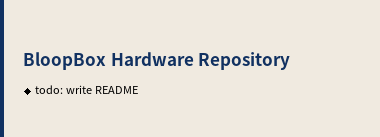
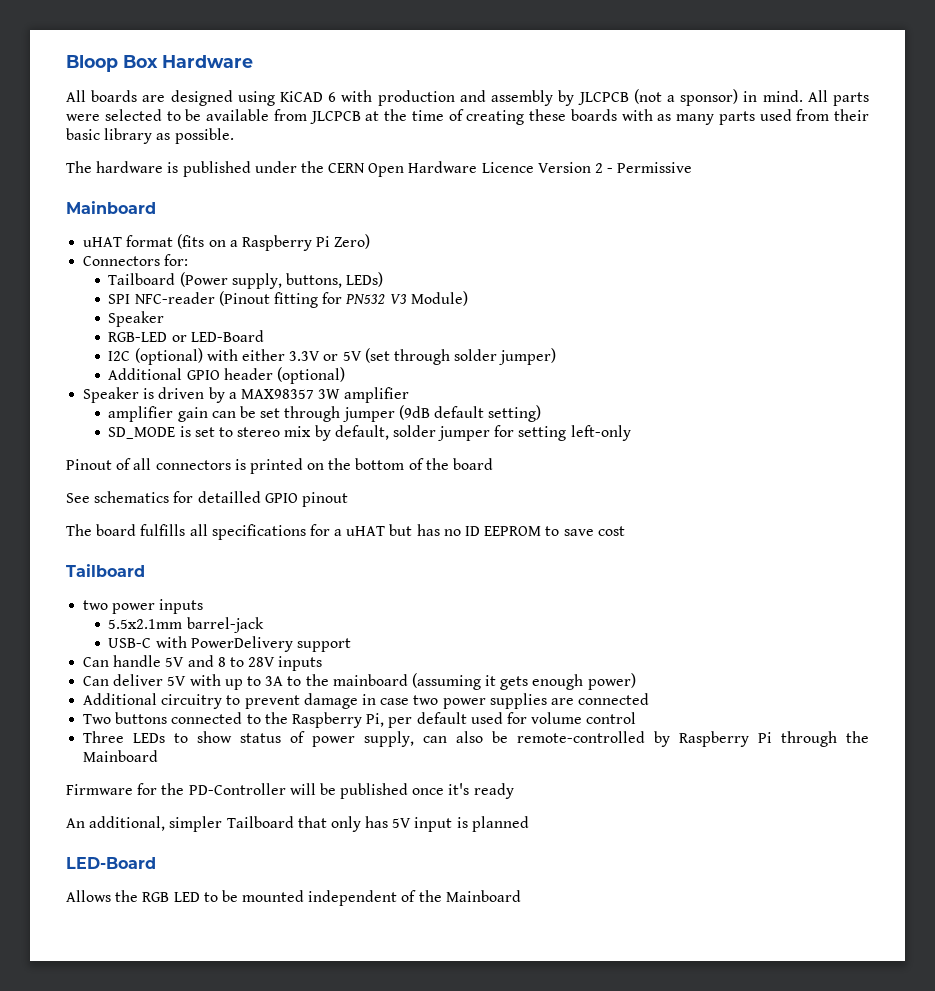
[23,52,291,70] [35,85,139,94] BloopBox Hardware Repository // todo: write README -> [66,55,253,72] [66,89,870,106] [66,109,869,125] [66,128,234,144] [66,161,693,177] [66,201,156,214] [83,234,371,251] [83,254,189,266] [108,272,384,289] [108,291,468,308] [108,311,165,327] [108,330,264,342] [108,348,557,365] [108,367,346,384] [83,387,410,403] [108,405,542,422] [108,425,631,441] [66,458,494,474] [66,491,348,507] [66,524,625,540] [66,564,145,577] [83,599,204,614] [108,617,264,633] [108,636,352,652] [83,655,323,671] [83,673,636,690] [83,693,650,709] [83,712,637,728] [83,731,870,747] [83,750,159,762] [66,783,514,799] [66,816,529,832] [66,857,156,869] [66,890,521,906] Bloop Box Hardware // All boards are designed using KiCAD 6 with production and assembly by JLCPCB (not a sponsor) in mind. All parts were selected to be available from JLCPCB at the time of creating these boards with as many parts used from their basic library as possible. // The hardware is published under the CERN Open Hardware Licence Version 2 - Permissive // Mainboard // uHAT format (fits on a Raspberry Pi Zero) // Connectors for: // Tailboard (Power supply, buttons, LEDs) // SPI NFC-reader (Pinout fitting for PN532 V3 Module) // Speaker // RGB-LED or LED-Board // I2C (optional) with either 3.3V or 5V (set through solder jumper) // Additional GPIO header (optional) // Speaker is driven by a MAX98357 3W amplifier // amplifier gain can be set through jumper (9dB default setting) // SD_MODE is set to stereo mix by default, solder jumper for setting left-only // Pinout of all connectors is printed on the bottom of the board // See schematics for detailled GPIO pinout // The board fulfills all specifications for a uHAT but has no ID EEPROM to save cost // Tailboard // two power inputs // 5.5x2.1mm barrel-jack // USB-C with PowerDelivery support // Can handle 5V and 8 to 28V inputs // Can deliver 5V with up to 3A to the mainboard (assuming it gets enough power) // Additional circuitry to prevent damage in case two power supplies are connected // Two buttons connected to the Raspberry Pi, per default used for volume control // Three LEDs to show status of power supply, can also be remote-controlled by Raspberry Pi through the Mainboard // Firmware for the PD-Controller will be published once it's ready // An additional, simpler Tailboard that only has 5V input is planned // LED-Board // Allows the RGB LED to be mounted independent of the Mainboard

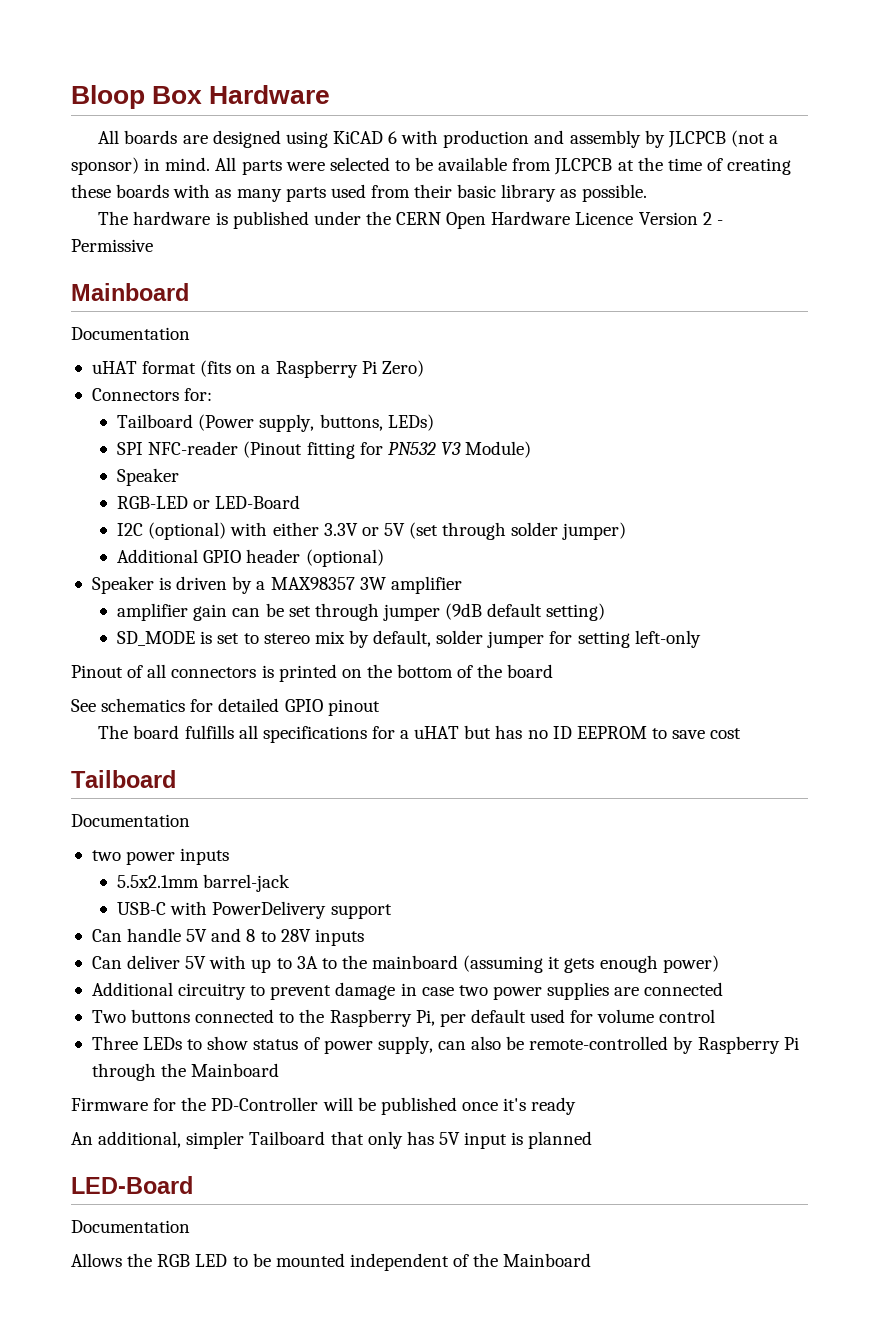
(156, 207) none -> [71,327,190,340] // Documentation
[197,491,261,503] detailled -> [218,698,280,712] detailed
(145, 570) none -> [71,814,190,827] // Documentation
(156, 863) none -> [71,1220,190,1233] // Documentation

